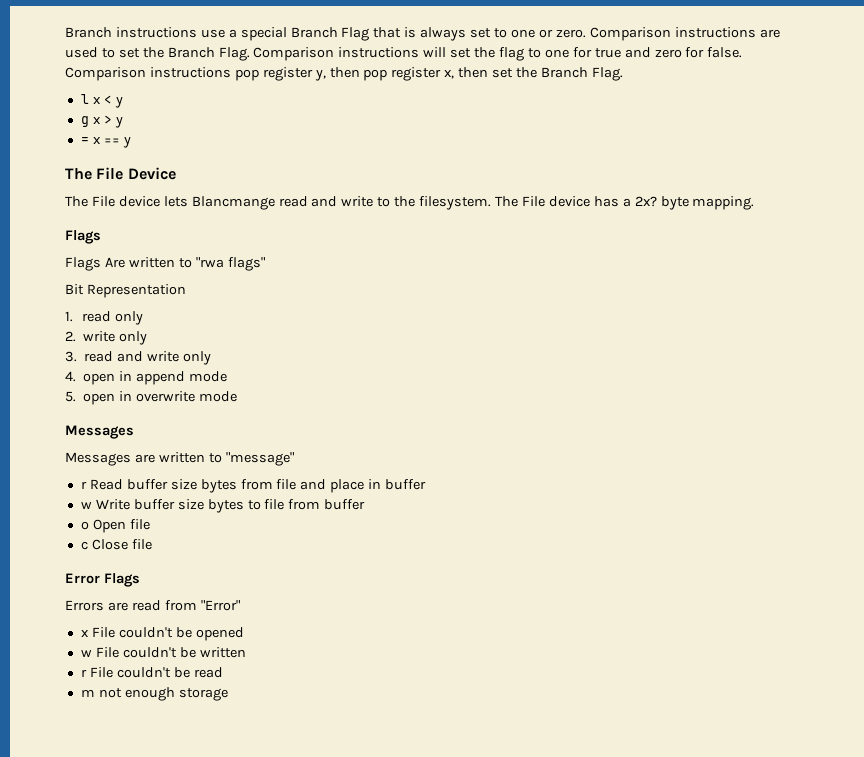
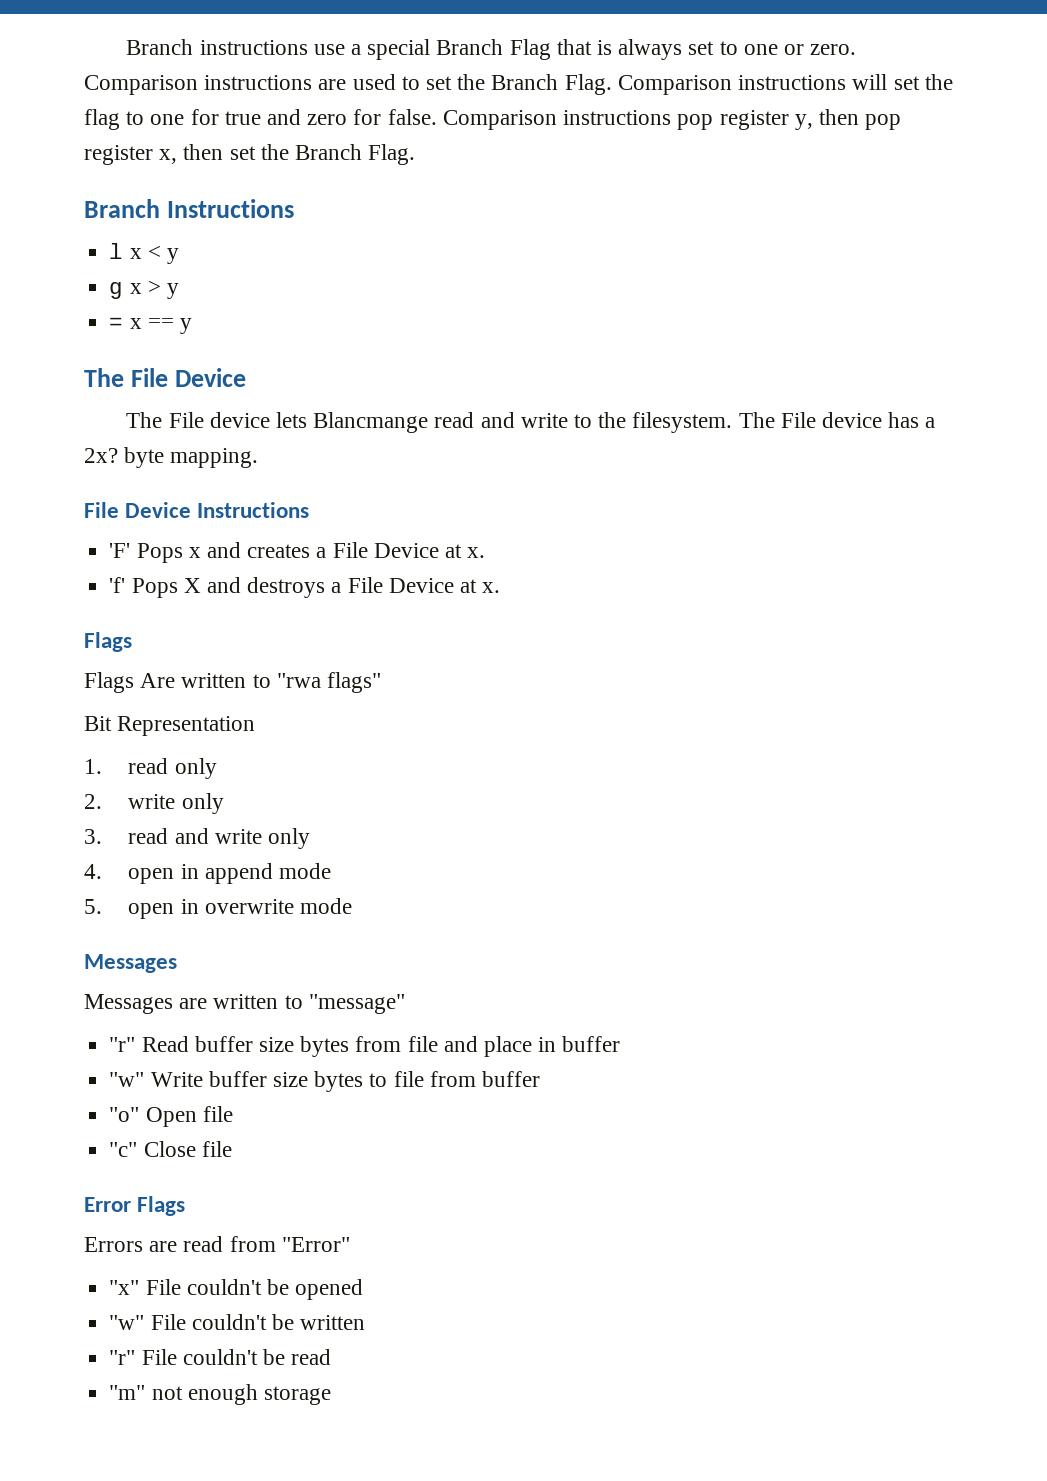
(623, 74) none -> [84,199,295,218] // Branch Instructions
(755, 203) none -> [84,502,310,518] [109,542,486,563] [109,577,501,598] // File Device Instructions // 'F' Pops x and creates a File Device at x. // 'f' Pops X and destroys a File Device at x.
[80,481,87,489] r -> [109,1037,136,1052] "r"
[80,502,92,509] w -> [109,1072,145,1087] "w"
[80,521,89,530] o -> [109,1107,140,1122] "o"
[80,541,88,550] c -> [109,1142,138,1157] "c"
[80,630,89,637] x -> [109,1280,140,1295] "x"
[80,650,92,657] w -> [109,1315,145,1330] "w"
[80,669,87,677] r -> [109,1350,136,1365] "r"
[80,689,95,697] m -> [109,1385,146,1400] "m"

